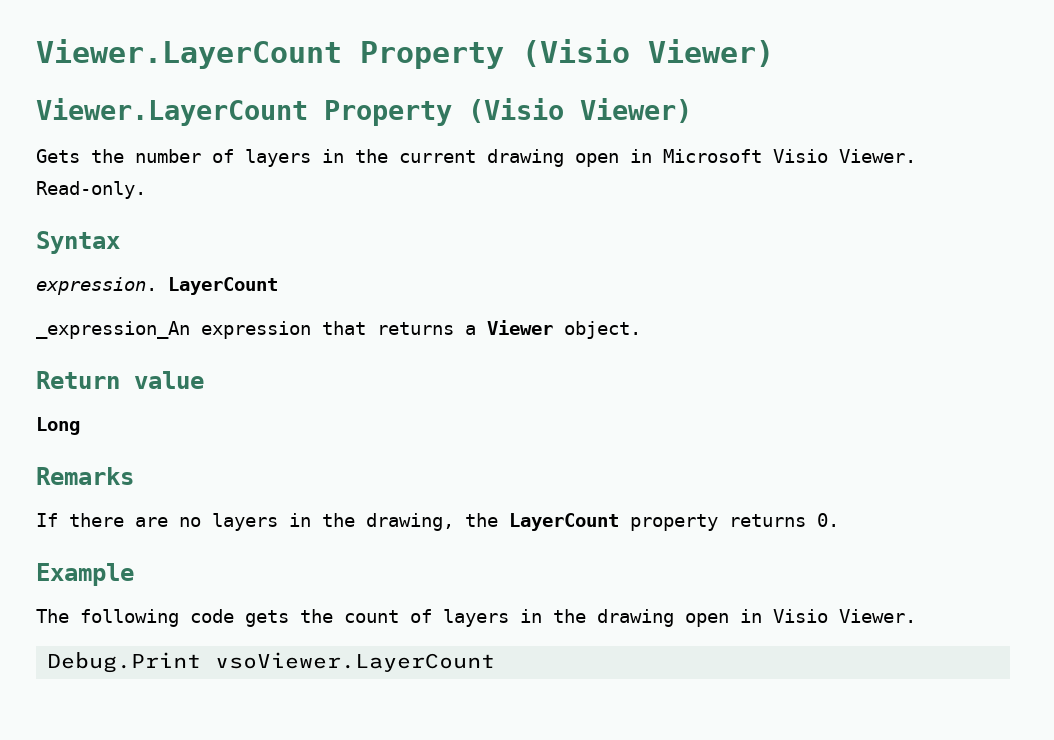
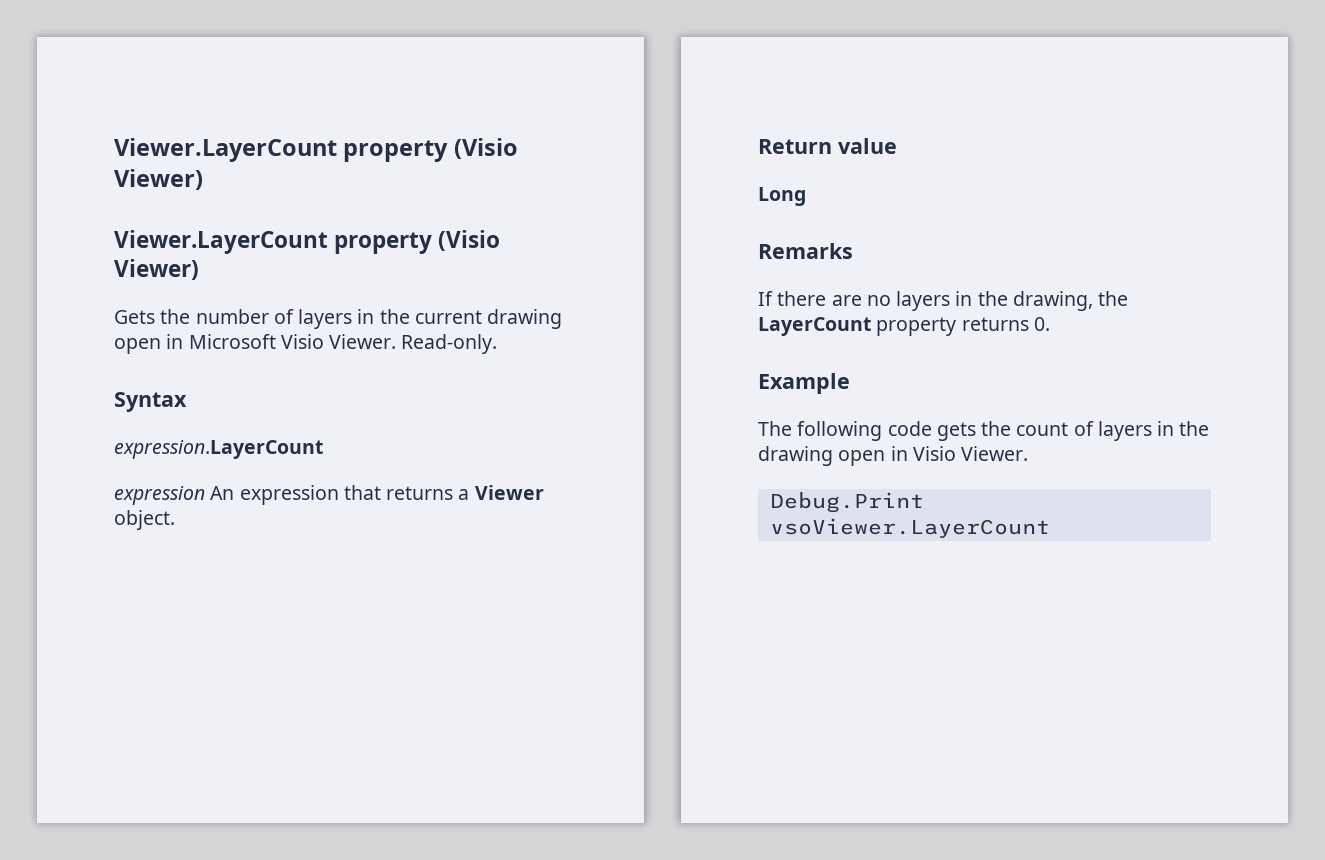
[36,39,504,69] Viewer.LayerCount Property -> [114,138,449,162] Viewer.LayerCount property
[324,100,452,126] Property -> [334,232,433,254] property
[36,277,278,295] [36,321,190,339] expression. LayerCount // _expression_An -> [114,440,323,459] [114,486,235,505] expression.LayerCount // expression An

